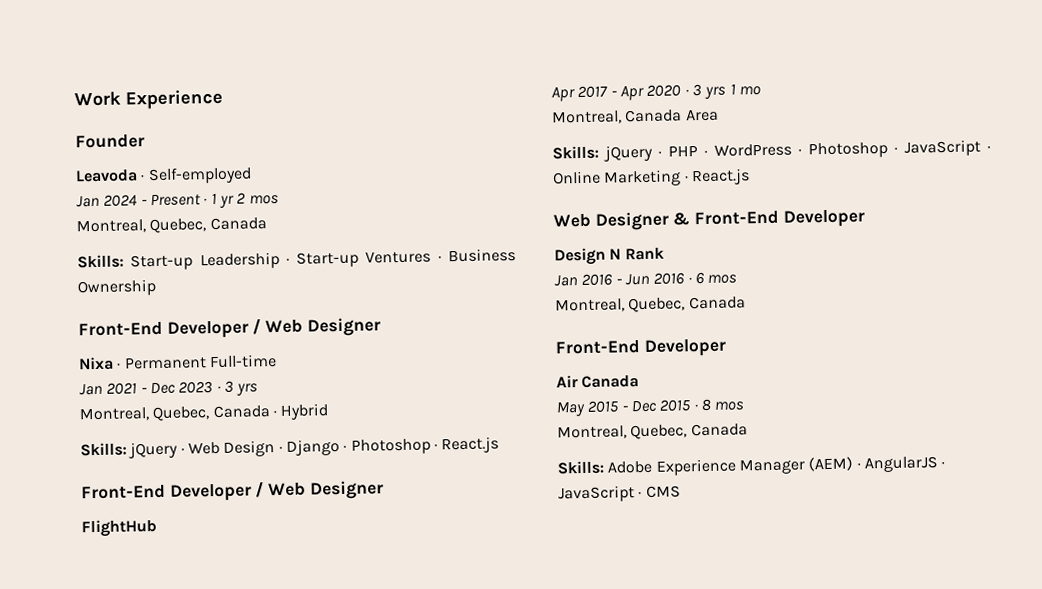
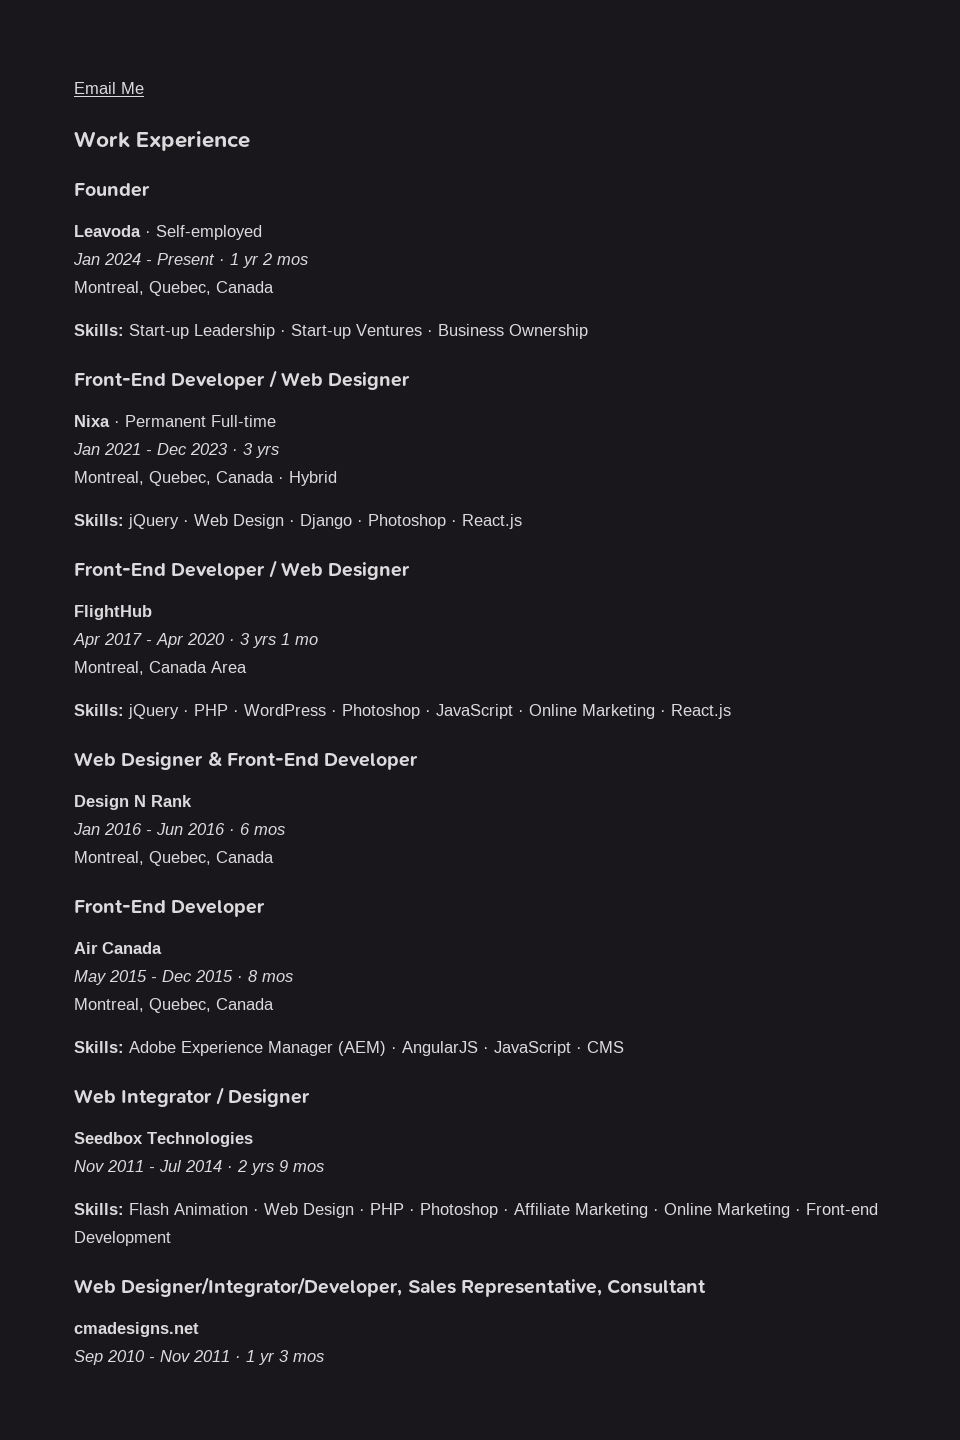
(74, 99) none -> [74,82,144,94] Email Me //
(681, 491) none -> [74,1087,310,1107] [74,1132,253,1147] [74,1160,324,1175] [74,1203,878,1218] [74,1231,171,1246] [74,1277,707,1297] [74,1322,199,1337] [74,1350,324,1365] // Web Integrator / Designer // Seedbox Technologies // Nov 2011 - Jul 2014 · 2 yrs 9 mos // Skills: Flash Animation · Web Design · PHP · Photoshop · Affiliate Marketing · Online Marketing · Front-end Development // Web Designer/Integrator/Developer, Sales Representative, Consultant // cmadesigns.net // Sep 2010 - Nov 2011 · 1 yr 3 mos

